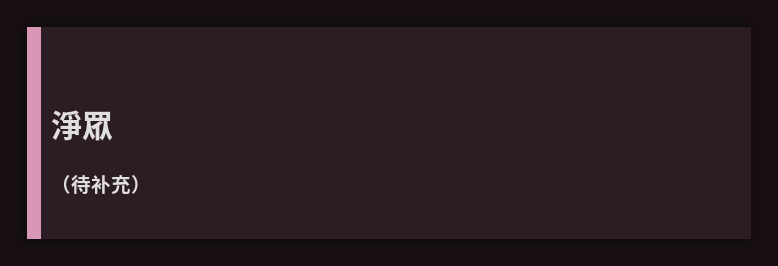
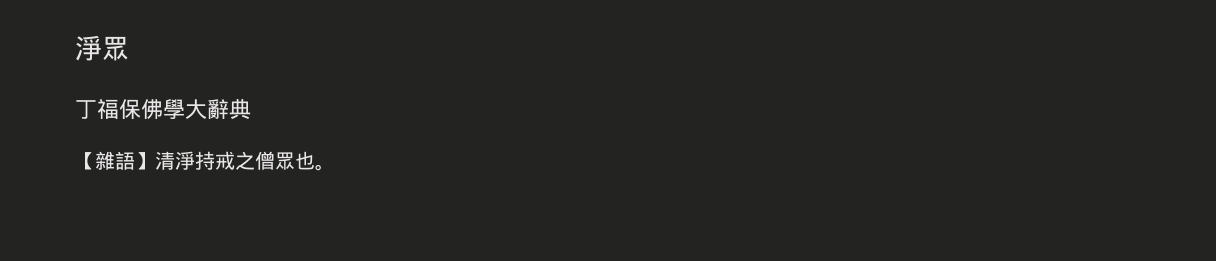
[51,175,151,195] （待补充） -> [75,99,251,120] [75,151,335,171] 丁福保佛學大辭典 // 【雜語】清淨持戒之僧眾也。

